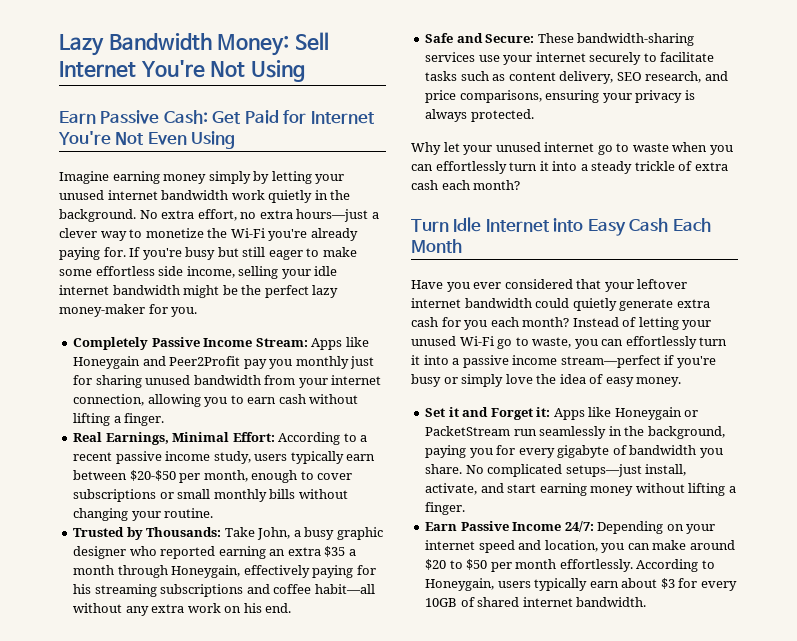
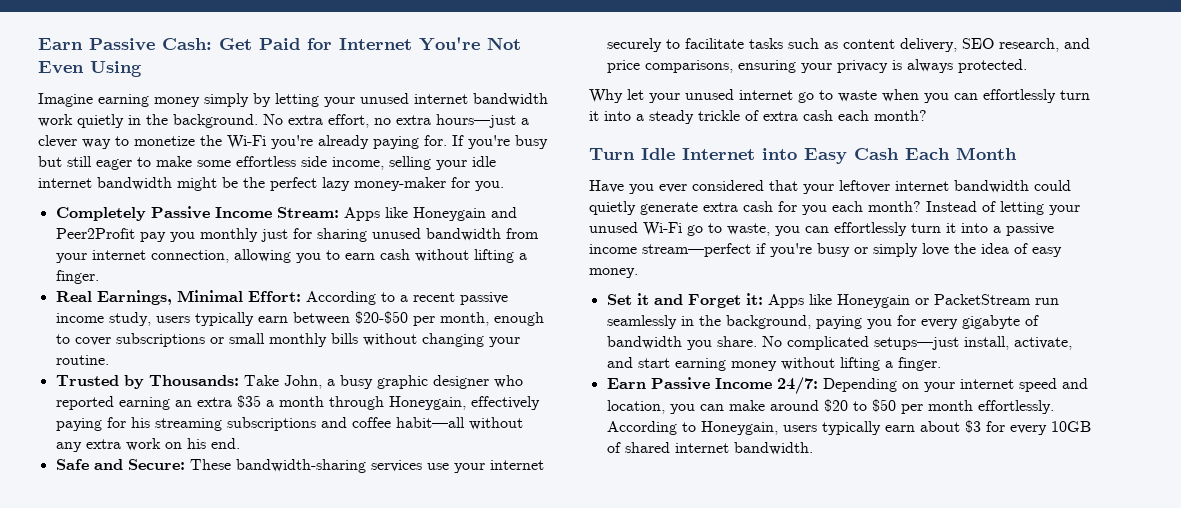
[59,32,329,56] [59,60,305,82] Lazy Bandwidth Money: Sell Internet You're Not Using // -> (38, 44) none

